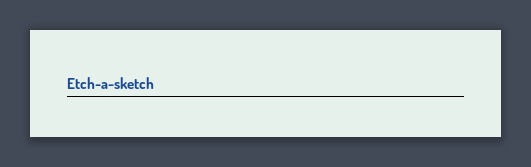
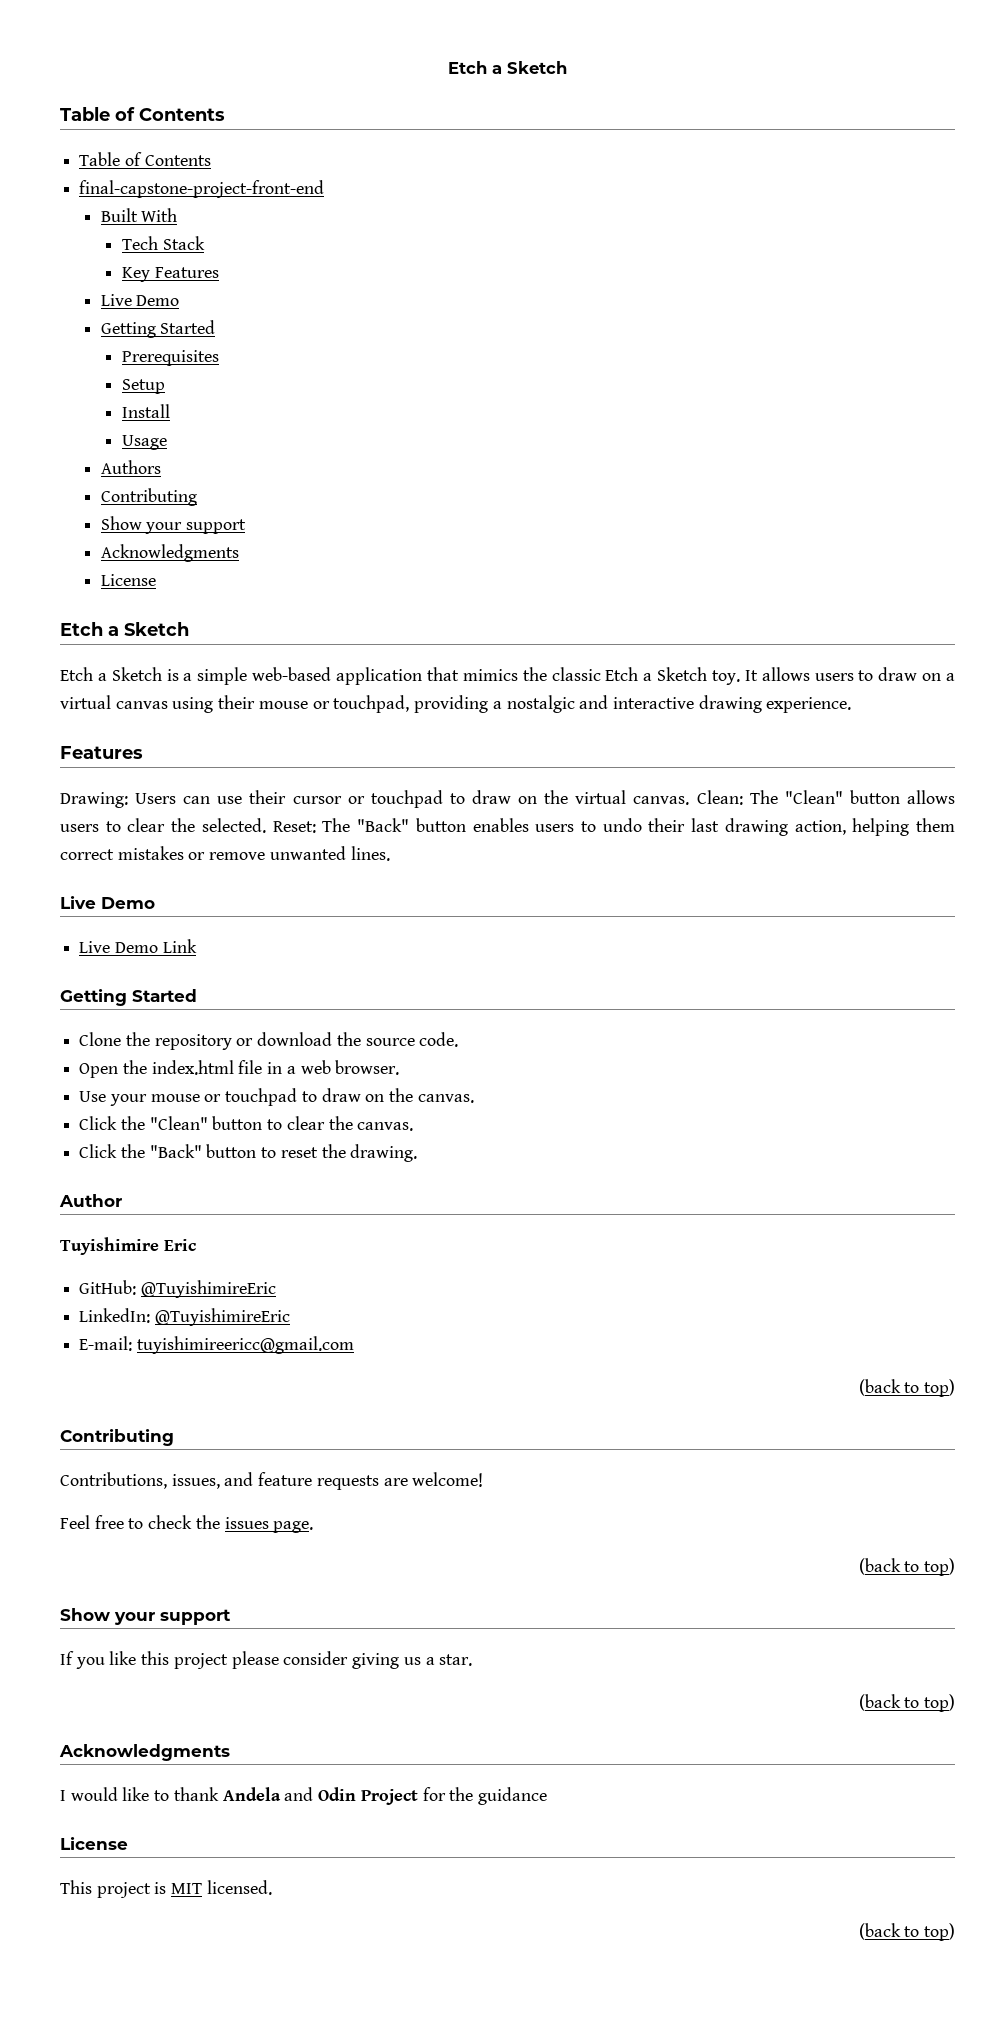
[67,77,154,89] Etch-a-sketch -> [448,61,567,74] [60,107,225,121] [79,152,211,166] [79,180,325,198] [100,208,178,222] [121,236,205,250] [121,267,219,282] [100,294,180,306] [100,320,216,338] [121,350,219,366] [121,379,165,394] [121,404,170,418] [121,435,167,450] [100,460,161,474] [100,488,197,506] [100,516,247,534] [100,544,239,562] [100,574,156,586] [60,622,189,636] [60,667,956,685] [60,695,852,713] [60,746,143,759] [60,790,955,808] [60,818,955,836] [60,846,390,861] [60,896,155,909] [79,939,197,953] [60,989,197,1006] [79,1032,459,1050] [79,1060,400,1078] [79,1088,474,1106] [79,1116,414,1131] [79,1144,418,1162] [59,1194,122,1207] [60,1237,196,1255] [79,1280,276,1298] [79,1308,290,1326] [79,1336,354,1354] [858,1379,955,1397] [60,1429,174,1446] [60,1472,484,1490] [60,1515,314,1533] [858,1558,955,1576] [60,1608,231,1625] [60,1651,473,1669] [858,1694,955,1712] [59,1744,230,1761] [60,1787,547,1805] [60,1837,128,1850] [60,1880,272,1898] [858,1923,955,1941] Etch a Sketch // Table of Contents // Table of Contents // final-capstone-project-front-end // Built With // Tech Stack // Key Features // Live Demo // Getting Started // Prerequisites // Setup // Install // Usage // Authors // Contributing // Show your support // Acknowledgments // License // Etch a Sketch // Etch a Sketch is a simple web-based application that mimics the classic Etch a Sketch toy. It allows users to draw on a virtual canvas using their mouse or touchpad, providing a nostalgic and interactive drawing experience. // Features // Drawing: Users can use their cursor or touchpad to draw on the virtual canvas. Clean: The "Clean" button allows users to clear the selected. Reset: The "Back" button enables users to undo their last drawing action, helping them correct mistakes or remove unwanted lines. // Live Demo // Live Demo Link // Getting Started // Clone the repository or download the source code. // Open the index.html file in a web browser. // Use your mouse or touchpad to draw on the canvas. // Click the "Clean" button to clear the canvas. // Click the "Back" button to reset the drawing. // Author // Tuyishimire Eric // GitHub: @TuyishimireEric // LinkedIn: @TuyishimireEric // E-mail: tuyishimireericc@gmail.com // (back to top) // Contributing // Contributions, issues, and feature requests are welcome! // Feel free to check the issues page. // (back to top) // Show your support // If you like this project please consider giving us a star. // (back to top) // Acknowledgments // I would like to thank Andela and Odin Project for the guidance // License // This project is MIT licensed. // (back to top)

